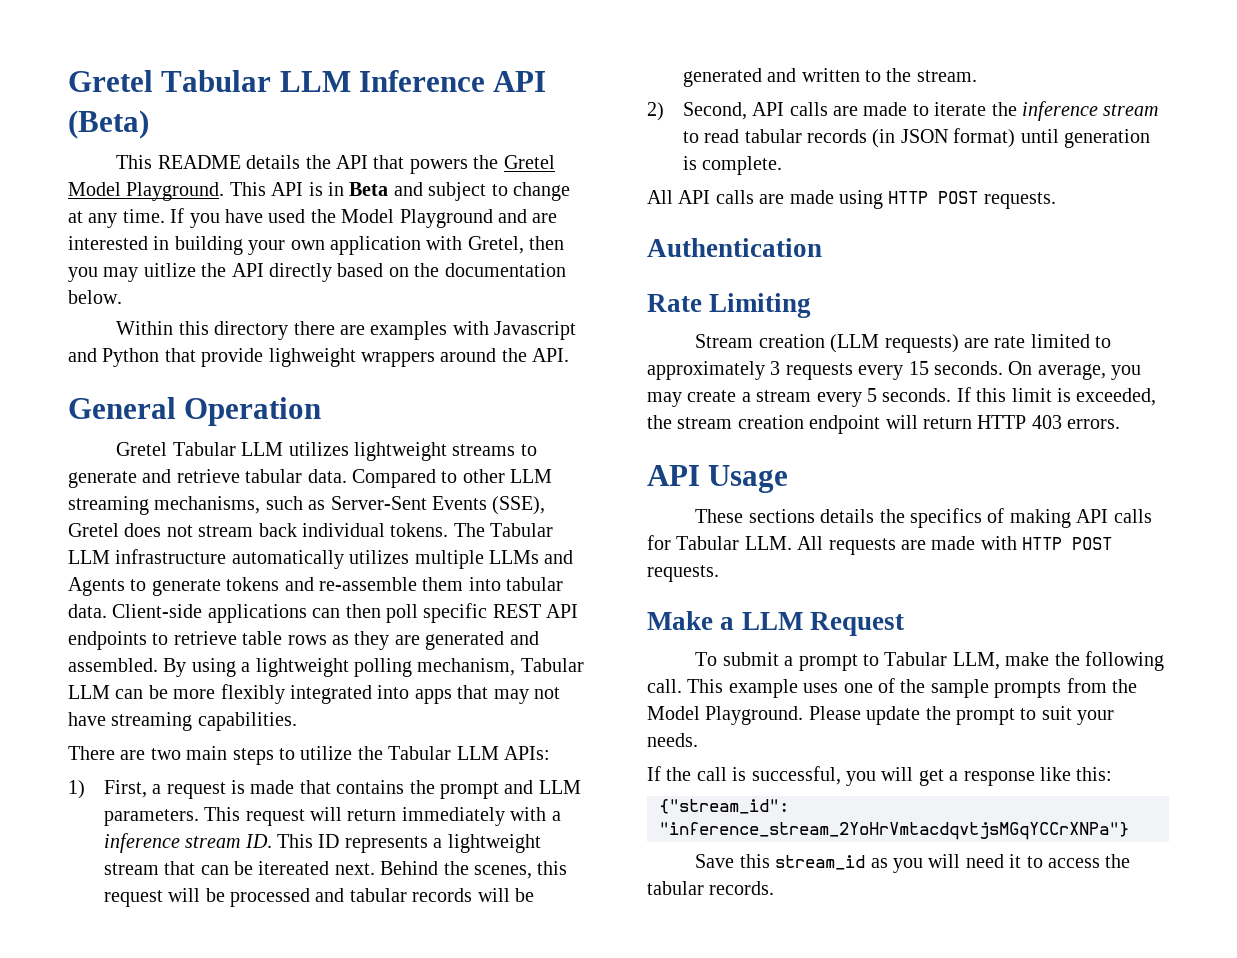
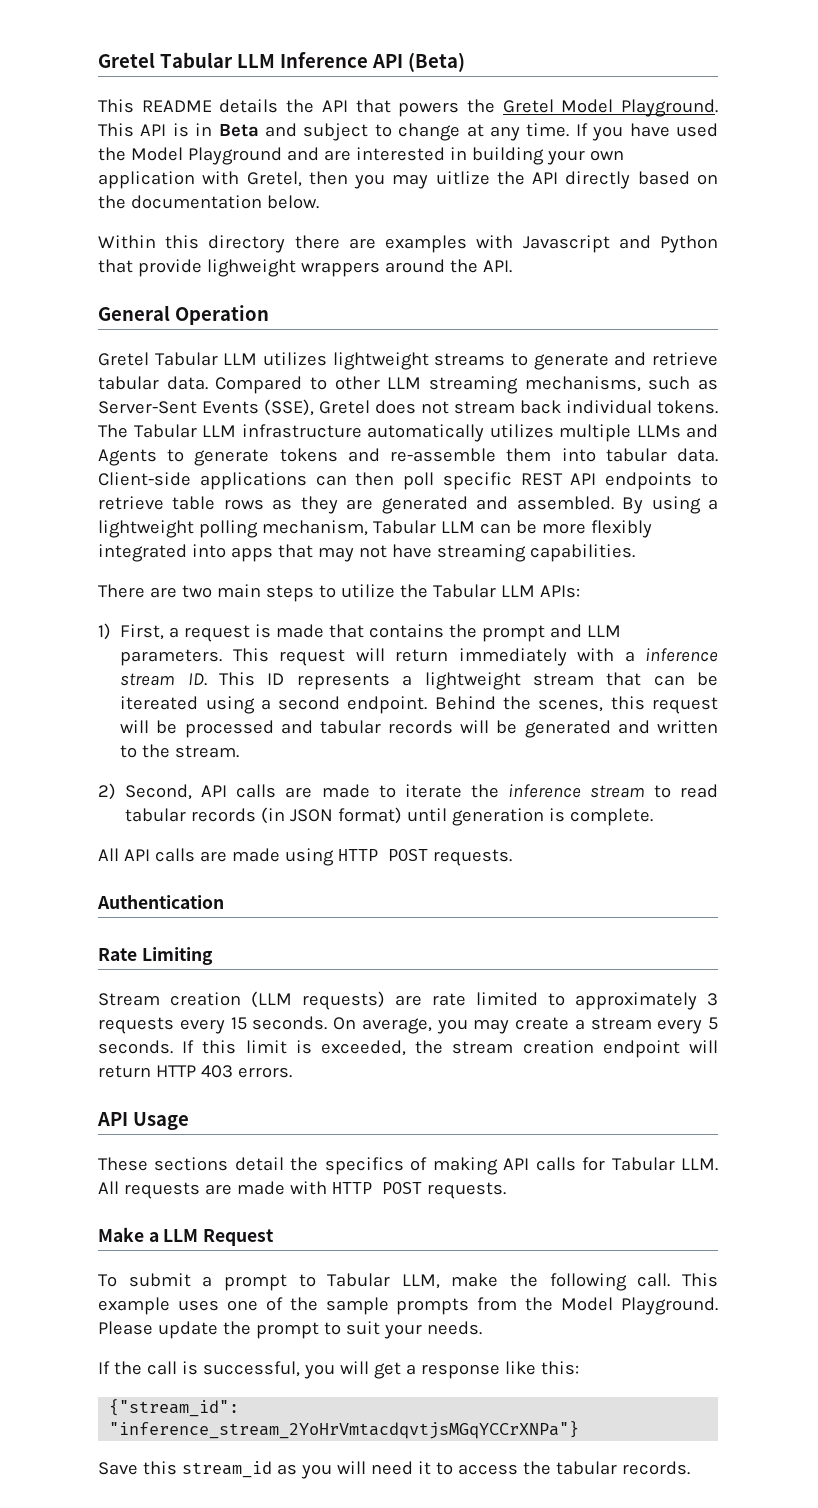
[334,863,375,875] next. -> [205,696,428,714] using a second endpoint.
[820,509,875,523] details -> [234,1157,284,1171] detail

